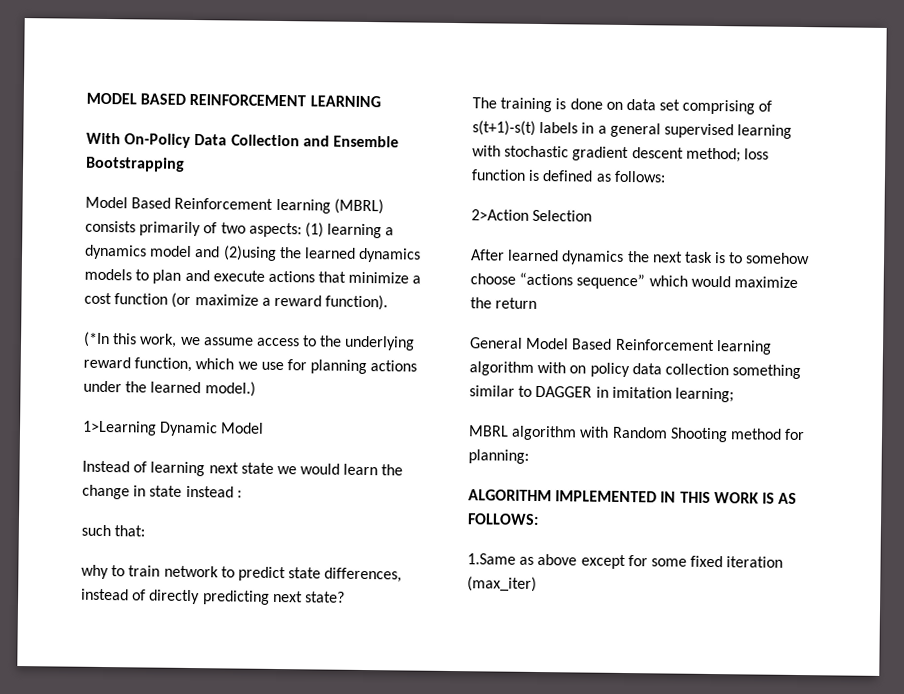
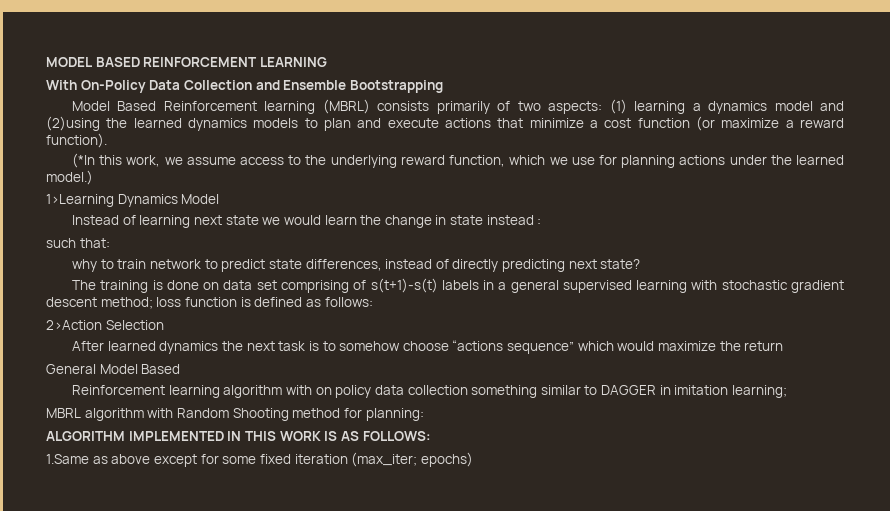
[159,421,219,437] Dynamic -> [117,194,178,207] Dynamics
(613, 344) none -> (181, 369) //
[467,576,537,592] (max_iter) -> [351,452,473,467] (max_iter; epochs)

